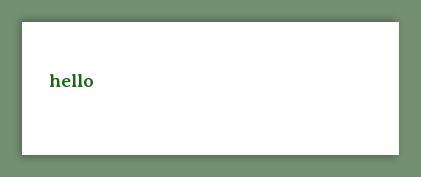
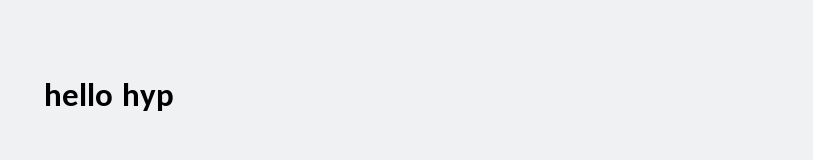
(94, 80) none -> [121,83,174,111] hyp

